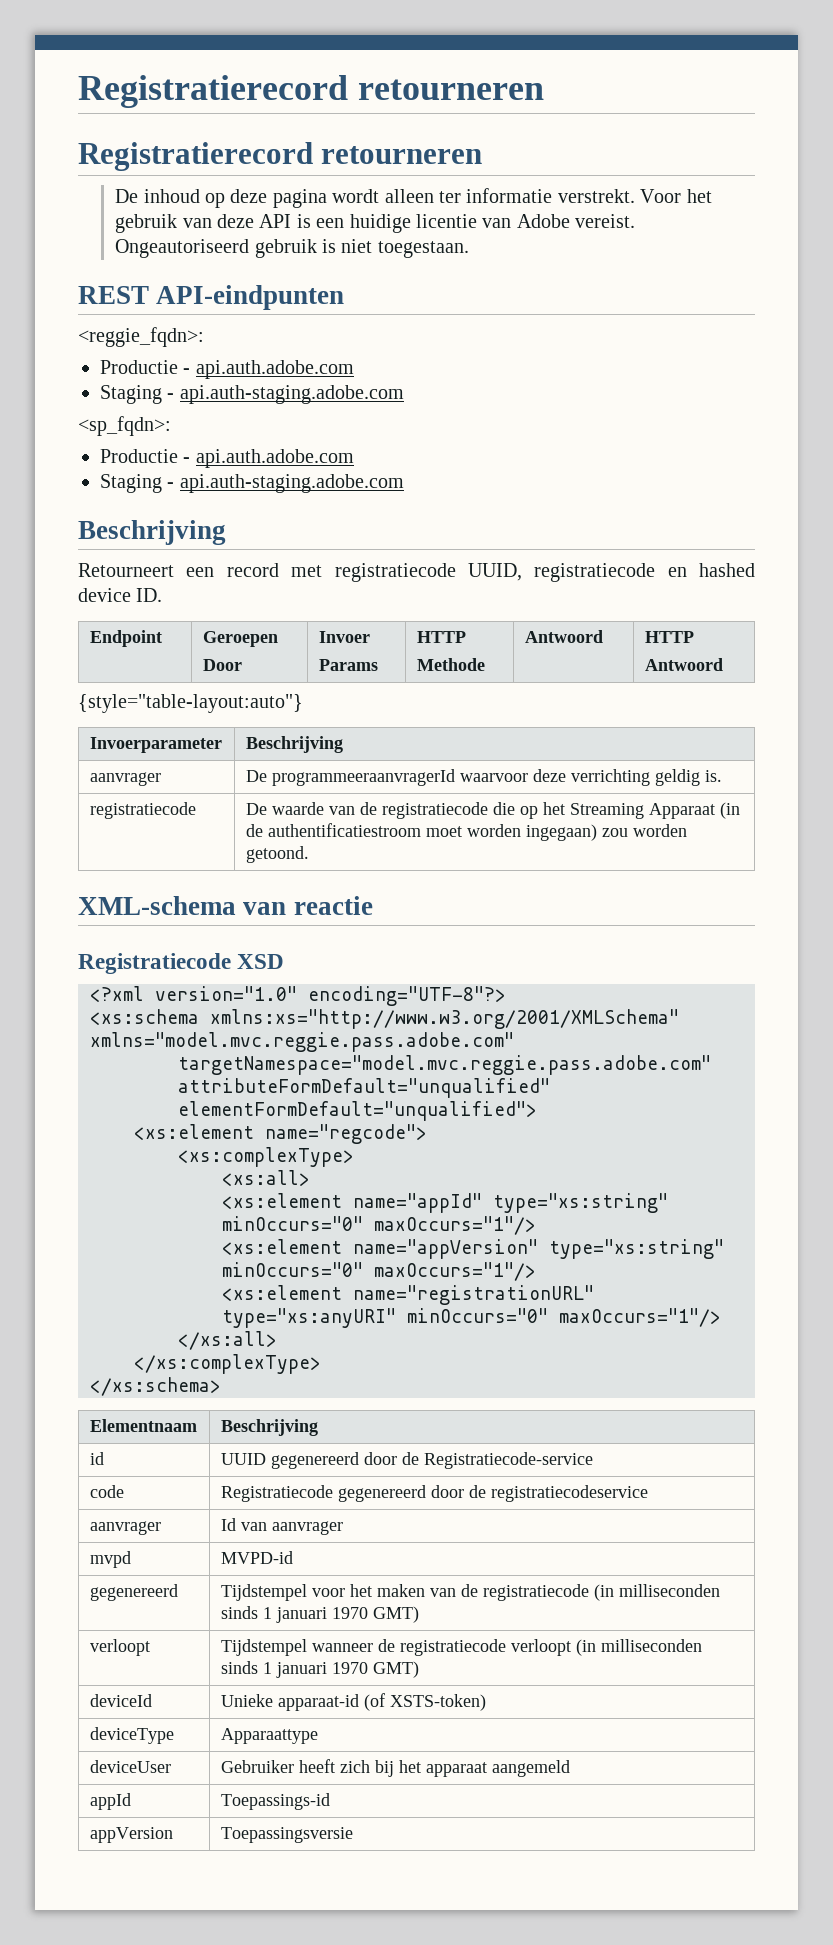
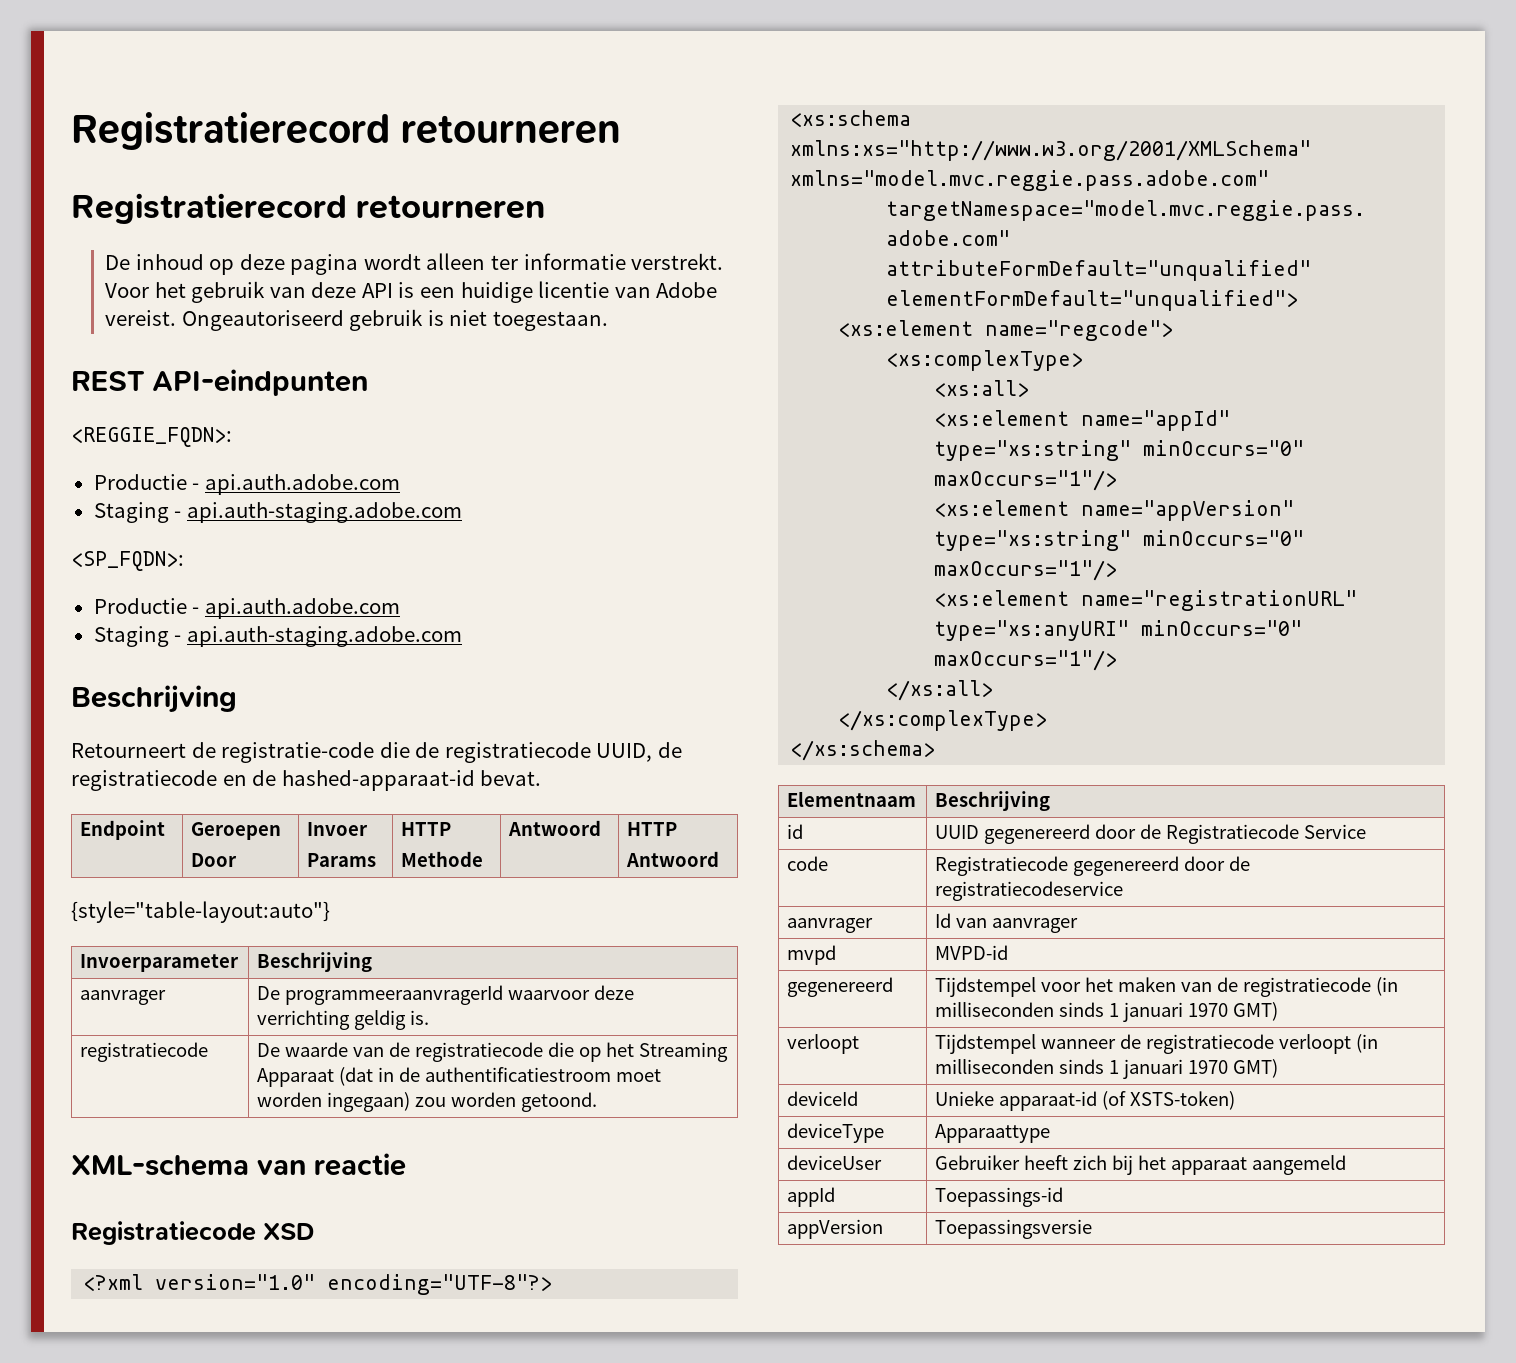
[78,327,204,347] [100,360,354,379] [100,385,404,404] [78,416,171,436] <reggie_fqdn>: // Productie - api.auth.adobe.com // Staging - api.auth-staging.adobe.com // <sp_fqdn>: -> [71,427,232,447] [93,474,400,495] [93,502,462,523] [71,551,184,571] <REGGIE_FQDN>: // Productie - api.auth.adobe.com // Staging - api.auth-staging.adobe.com // <SP_FQDN>:
[186,563,323,577] een record met -> [191,742,440,763] de registratie-code die de
(522, 572) none -> [657,742,682,758] de
[699,563,755,577] [78,588,163,602] hashed device ID. -> [252,770,542,791] de hashed-apparaat-id bevat.
[719,802,740,819] (in -> [339,1067,395,1086] (dat in
[423,1452,593,1469] Registratiecode-service -> [1166,824,1367,844] Registratiecode Service

